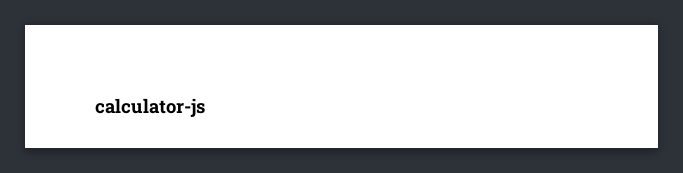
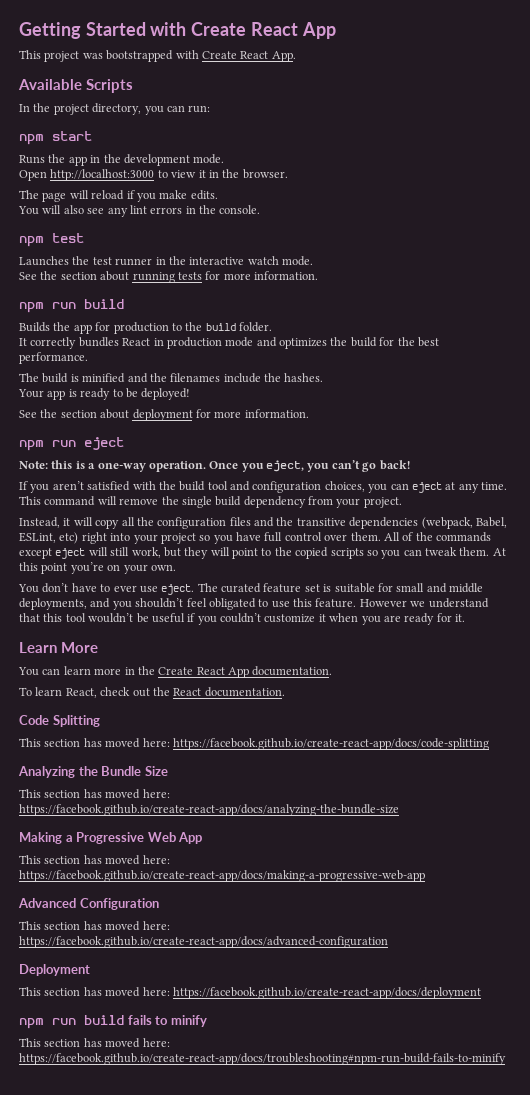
[95,98,205,117] calculator-js -> [19,22,336,39] [19,50,296,62] [18,79,134,93] [19,103,211,115] [19,131,92,145] [19,154,225,166] [19,169,288,181] [19,190,218,202] [18,205,261,217] [19,233,84,247] [19,256,313,266] [19,271,318,283] [19,299,124,313] [19,322,272,334] [19,337,439,349] [19,352,88,364] [19,373,324,383] [18,388,191,400] [19,409,309,421] [19,437,124,451] [19,460,410,472] [19,481,507,493] [19,496,402,508] [19,517,507,529] [19,532,491,544] [19,547,506,559] [19,562,176,574] [18,583,483,595] [19,598,489,610] [19,613,465,625] [19,642,99,653] [18,666,333,678] [19,687,285,698] [19,715,100,727] [19,738,489,750] [18,766,168,778] [19,789,170,799] [19,804,399,816] [19,832,203,844] [19,855,170,865] [19,870,425,882] [18,898,159,910] [19,921,170,931] [19,936,388,948] [19,964,90,976] [19,987,481,999] [19,1015,207,1029] [19,1038,170,1048] [19,1053,506,1065] Getting Started with Create React App // This project was bootstrapped with Create React App. // Available Scripts // In the project directory, you can run: // npm start // Runs the app in the development mode. // Open http://localhost:3000 to view it in the browser. // The page will reload if you make edits. // You will also see any lint errors in the console. // npm test // Launches the test runner in the interactive watch mode. // See the section about running tests for more information. // npm run build // Builds the app for production to the build folder. // It correctly bundles React in production mode and optimizes the build for the best performance. // The build is minified and the filenames include the hashes. // Your app is ready to be deployed! // See the section about deployment for more information. // npm run eject // Note: this is a one-way operation. Once you eject, you can’t go back! // If you aren’t satisfied with the build tool and configuration choices, you can eject at any time. This command will remove the single build dependency from your project. // Instead, it will copy all the configuration files and the transitive dependencies (webpack, Babel, ESLint, etc) right into your project so you have full control over them. All of the commands except eject will still work, but they will point to the copied scripts so you can tweak them. At this point you’re on your own. // You don’t have to ever use eject. The curated feature set is suitable for small and middle deployments, and you shouldn’t feel obligated to use this feature. However we understand that this tool wouldn’t be useful if you couldn’t customize it when you are ready for it. // Learn More // You can learn more in the Create React App documentation. // To learn React, check out the React documentation. // Code Splitting // This section has moved here: https://facebook.github.io/create-react-app/docs/code-splitting // Analyzing the Bundle Size // This section has moved here: https://facebook.github.io/create-react-app/docs/analyzing-the-bundle-size // Making a Progressive Web App // This section has moved here: https://facebook.github.io/create-react-app/docs/making-a-progressive-web-app // Advanced Configuration // This section has moved here: https://facebook.github.io/create-react-app/docs/advanced-configuration // Deployment // This section has moved here: https://facebook.github.io/create-react-app/docs/deployment // npm run build fails to minify // This section has moved here: https://facebook.github.io/create-react-app/docs/troubleshooting#npm-run-build-fails-to-minify

